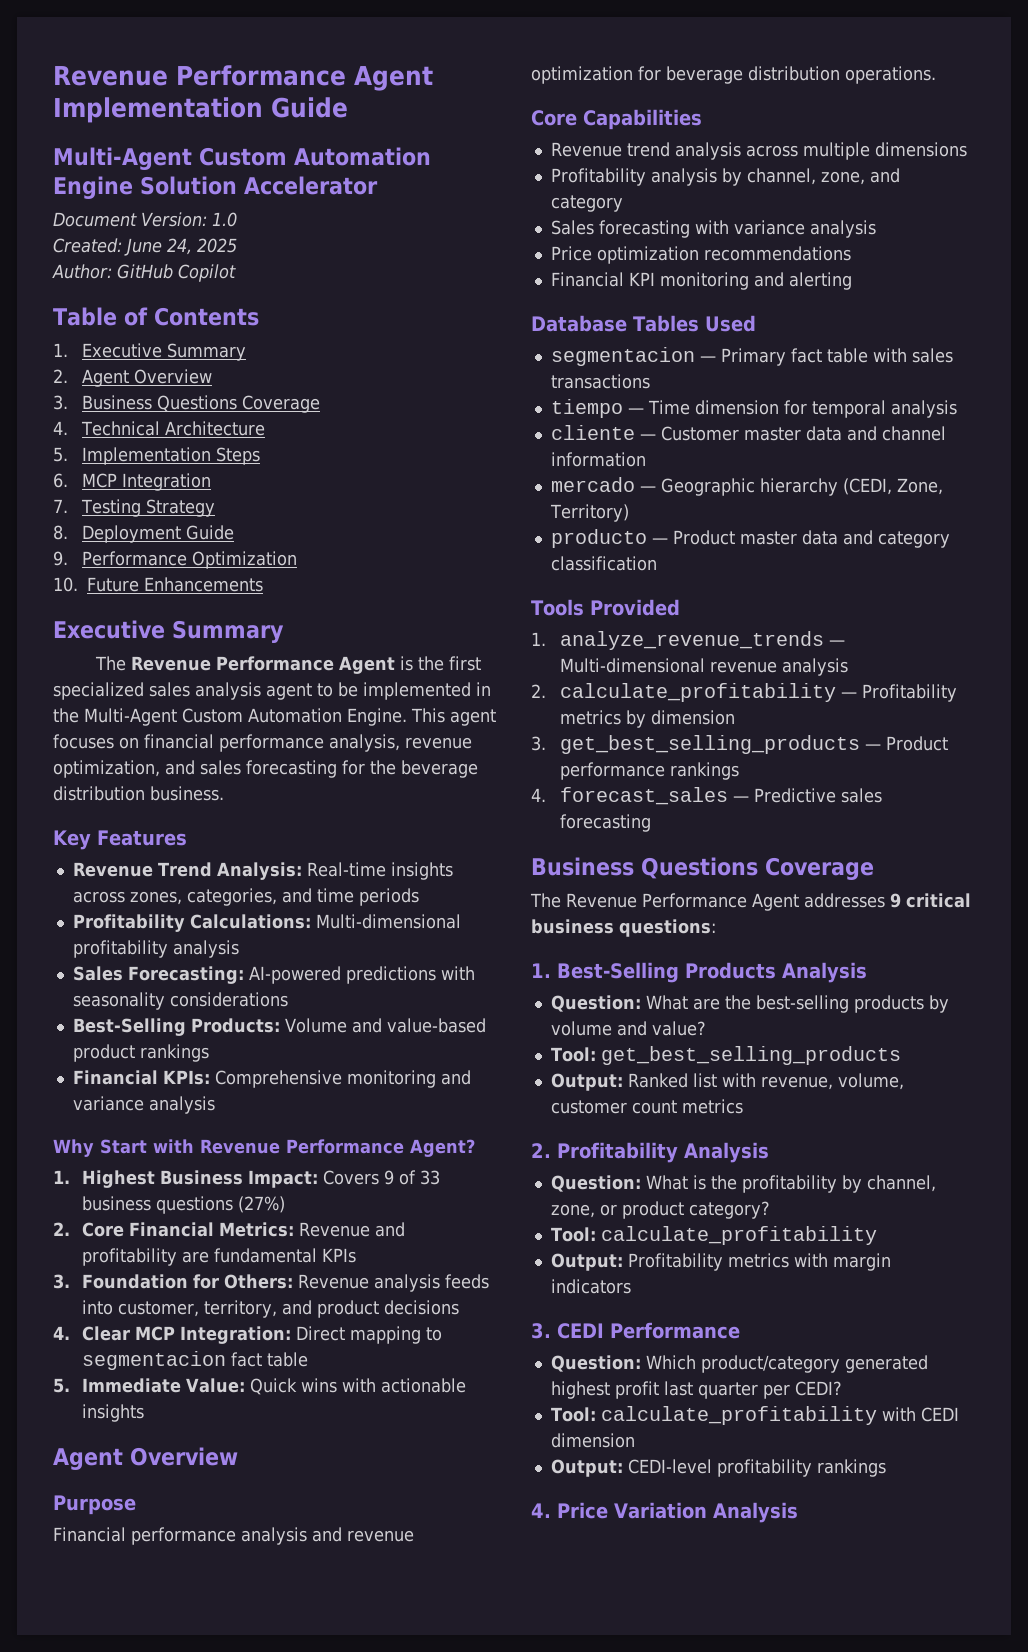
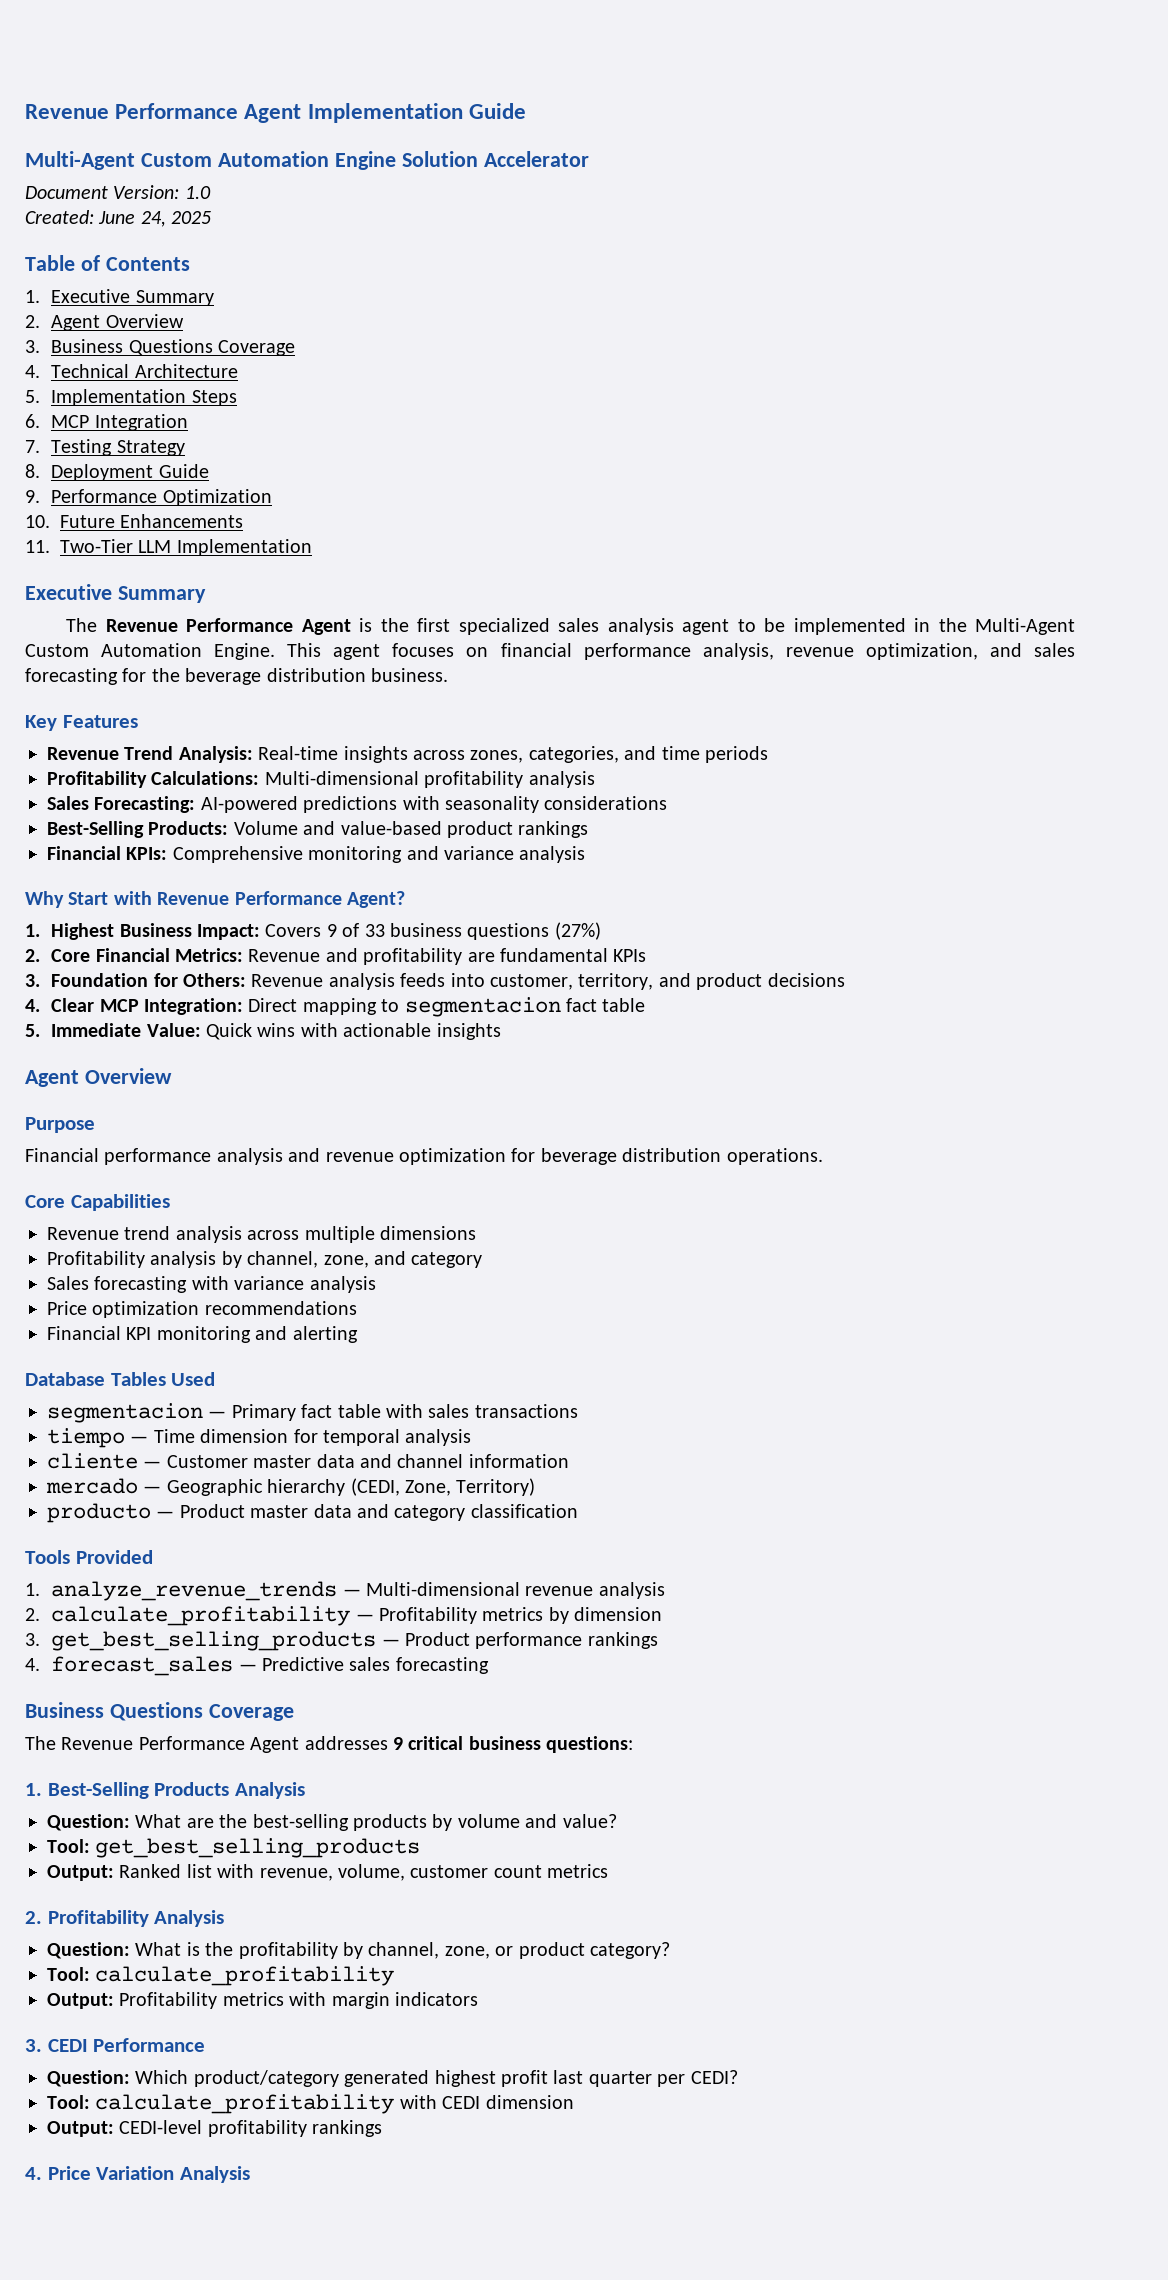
[52,264,236,282] // Author: GitHub Copilot -> (212, 217) none
(263, 584) none -> [25,539,312,556] // 11. Two-Tier LLM Implementation

